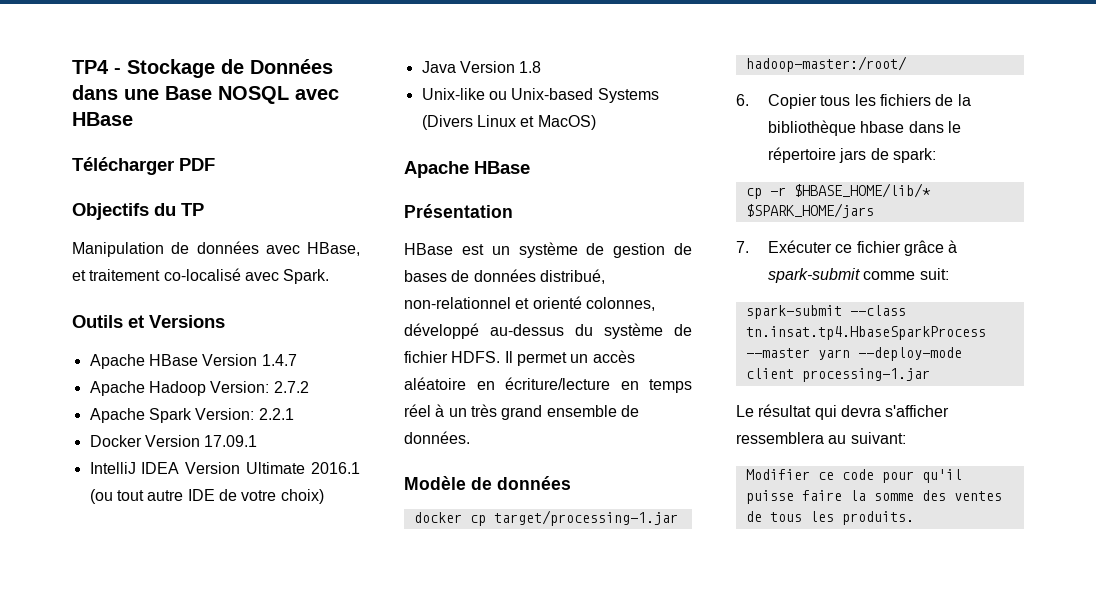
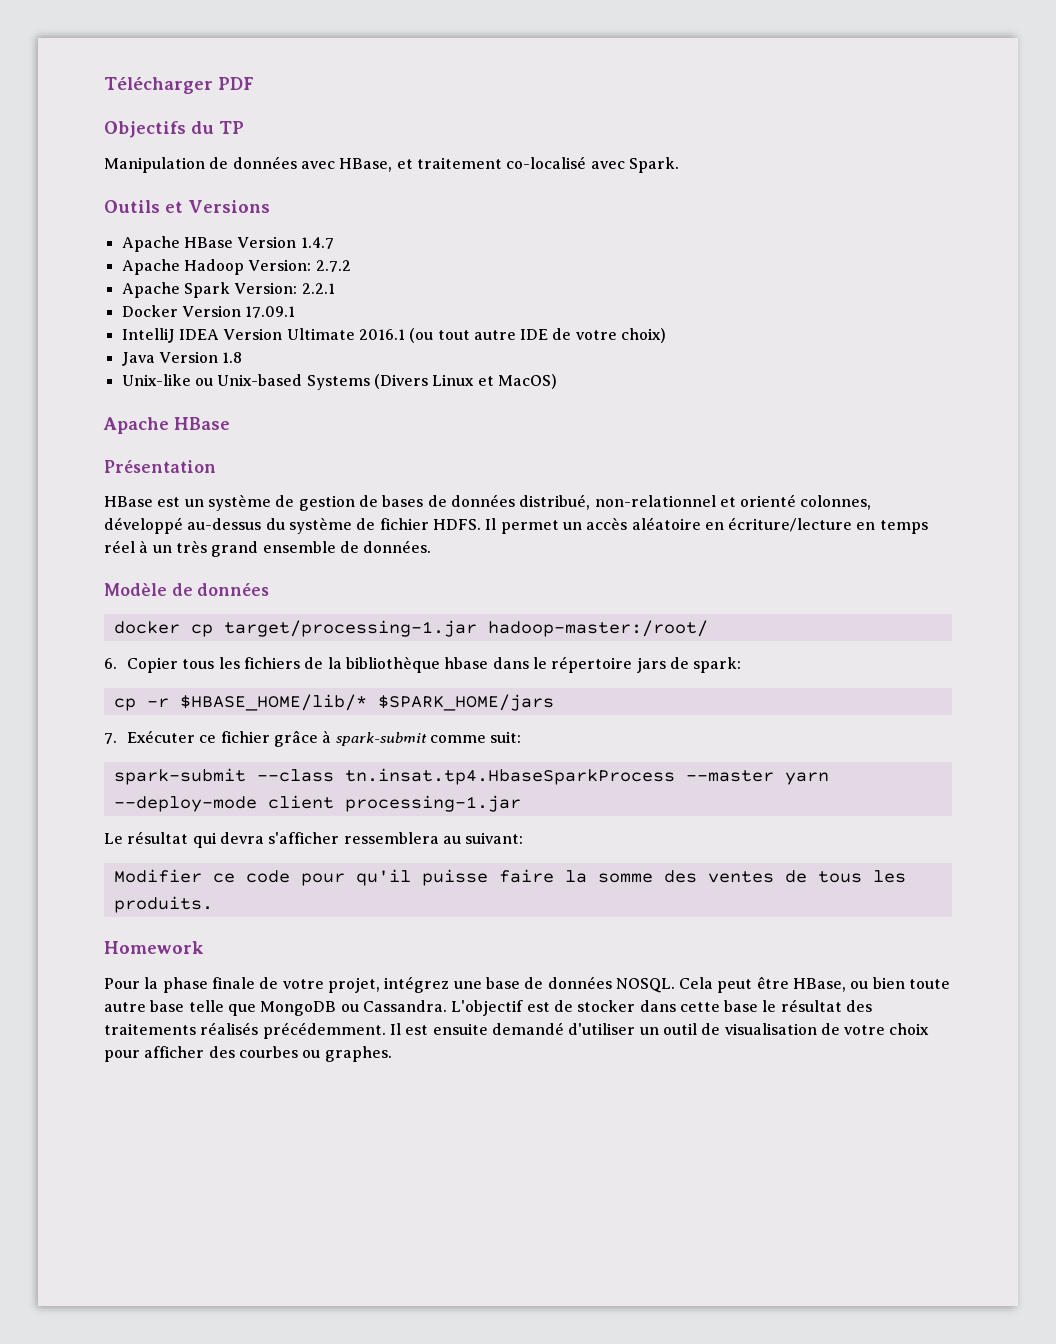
[72,59,333,78] [72,85,339,104] [72,112,133,126] TP4 - Stockage de Données dans une Base NOSQL avec HBase // -> (104, 85) none
(914, 518) none -> [104,941,204,954] [104,976,951,993] [104,999,873,1016] [104,1022,930,1039] [104,1046,392,1062] // Homework // Pour la phase finale de votre projet, intégrez une base de données NOSQL. Cela peut être HBase, ou bien toute autre base telle que MongoDB ou Cassandra. L'objectif est de stocker dans cette base le résultat des traitements réalisés précédemment. Il est ensuite demandé d'utiliser un outil de visualisation de votre choix pour afficher des courbes ou graphes.

